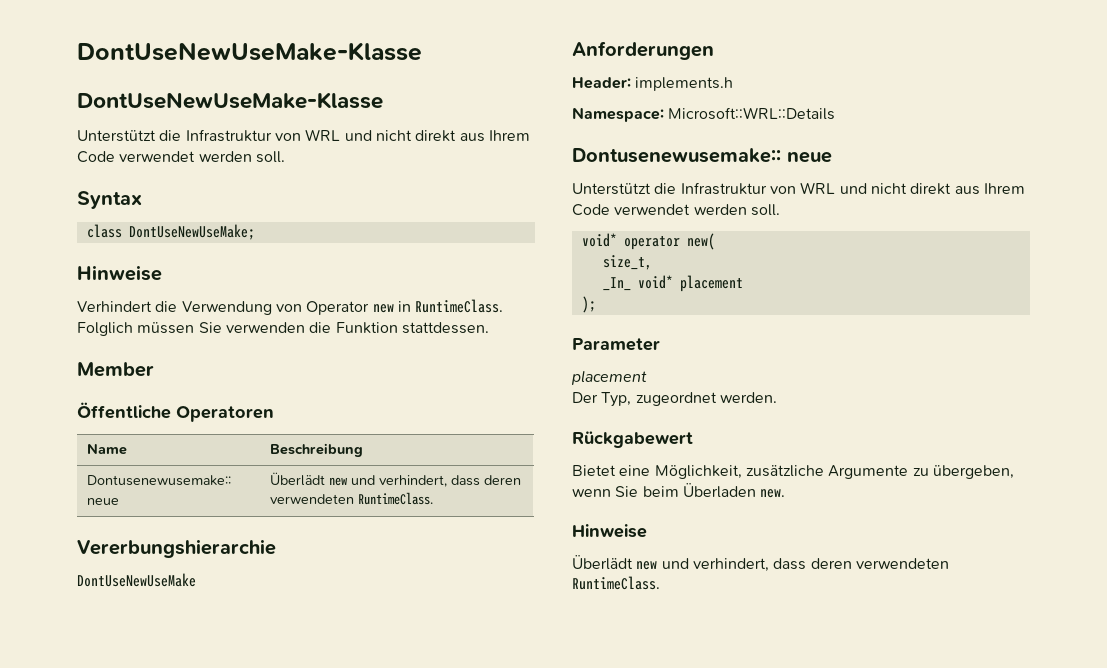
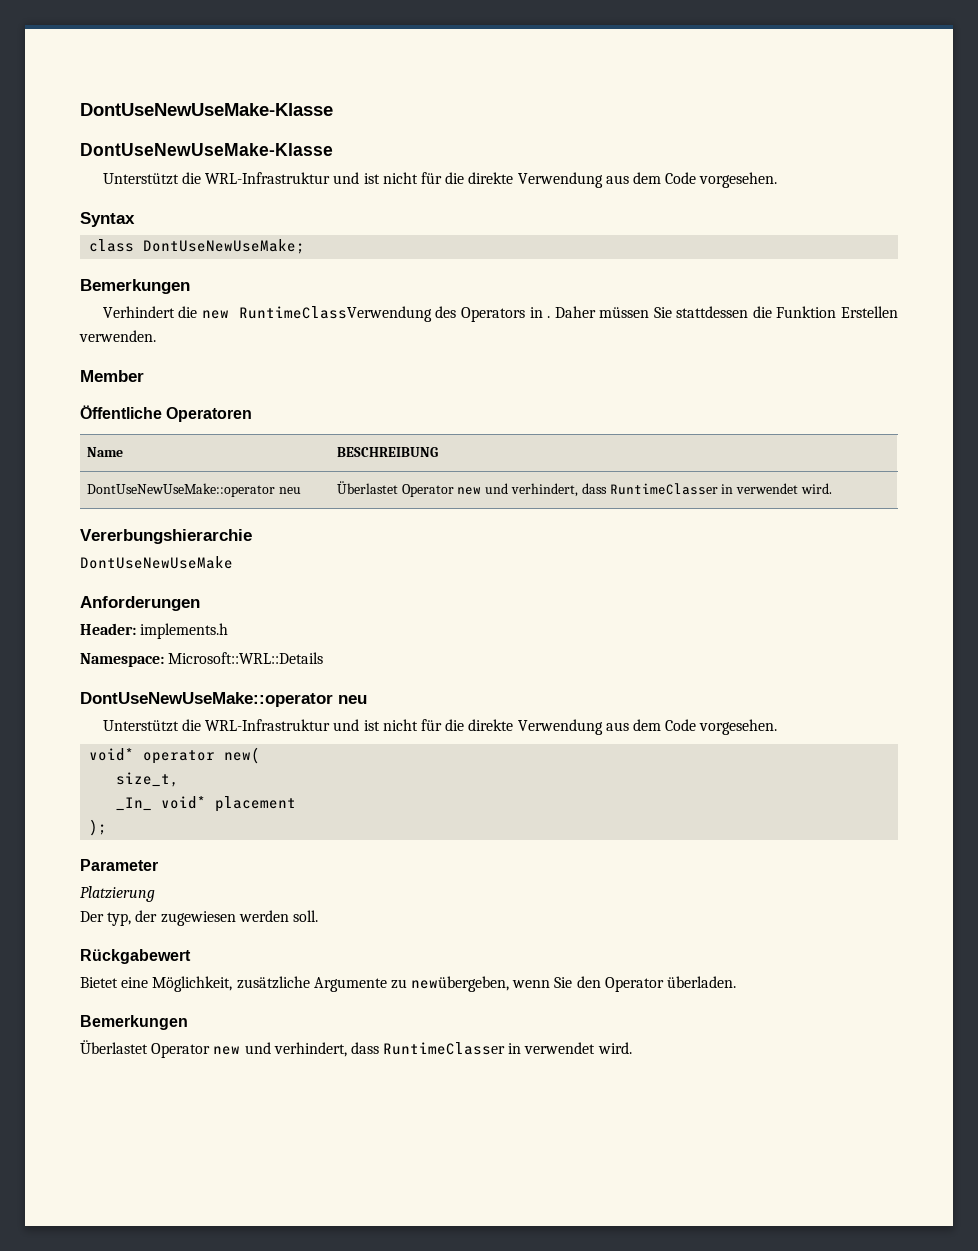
[185,129,530,142] [77,151,285,163] Infrastruktur von WRL und nicht direkt aus Ihrem Code verwendet werden soll. -> [205,172,778,188] WRL-Infrastruktur und ist nicht für die direkte Verwendung aus dem Code vorgesehen.
[77,265,162,281] Hinweise -> [80,279,190,294] Bemerkungen
[181,299,504,315] [77,322,133,336] Verwendung von Operator new in RuntimeClass. Folglich -> [201,306,596,322] new RuntimeClassVerwendung des Operators in . Daher
[225,322,305,333] verwenden -> [676,306,749,318] stattdessen
[401,322,489,334] stattdessen. -> [841,306,898,318] [79,330,156,342] Erstellen verwenden.
[270,443,364,457] [87,475,232,486] [87,498,120,505] [270,472,522,487] [270,492,434,505] Beschreibung // Dontusenewusemake:: neue | Überlädt new und verhindert, dass deren verwendeten RuntimeClass. -> [336,447,438,457] [86,483,301,497] [336,481,832,497] BESCHREIBUNG // DontUseNewUseMake::operator neu | Überlastet Operator new und verhindert, dass RuntimeClasser in verwendet wird.
[572,148,832,163] [572,182,1025,195] [572,204,780,216] Dontusenewusemake:: neue // Unterstützt die Infrastruktur von WRL und nicht direkt aus Ihrem Code verwendet werden soll. -> [80,692,367,707] [102,719,778,735] DontUseNewUseMake::operator neu // Unterstützt die WRL-Infrastruktur und ist nicht für die direkte Verwendung aus dem Code vorgesehen.
[571,370,647,385] placement -> [80,886,155,902] Platzierung
[601,392,777,407] Typ, zugeordnet werden. -> [107,910,318,926] typ, der zugewiesen werden soll.
[932,465,1014,479] übergeben, -> [411,976,510,992] newübergeben,
[642,483,786,498] [572,524,647,538] [572,555,949,572] [572,576,660,590] beim Überladen new. // Hinweise // Überlädt new und verhindert, dass deren verwendeten RuntimeClass. -> [576,976,737,992] [80,1015,188,1030] [80,1040,632,1058] den Operator überladen. // Bemerkungen // Überlastet Operator new und verhindert, dass RuntimeClasser in verwendet wird.

